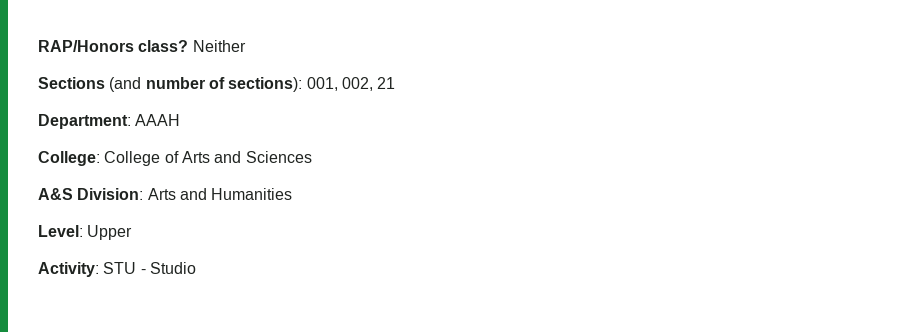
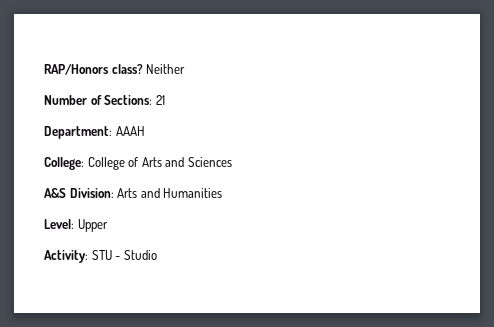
[38,77,373,92] Sections (and number of sections): 001, 002, -> [44,95,153,105] Number of Sections:

